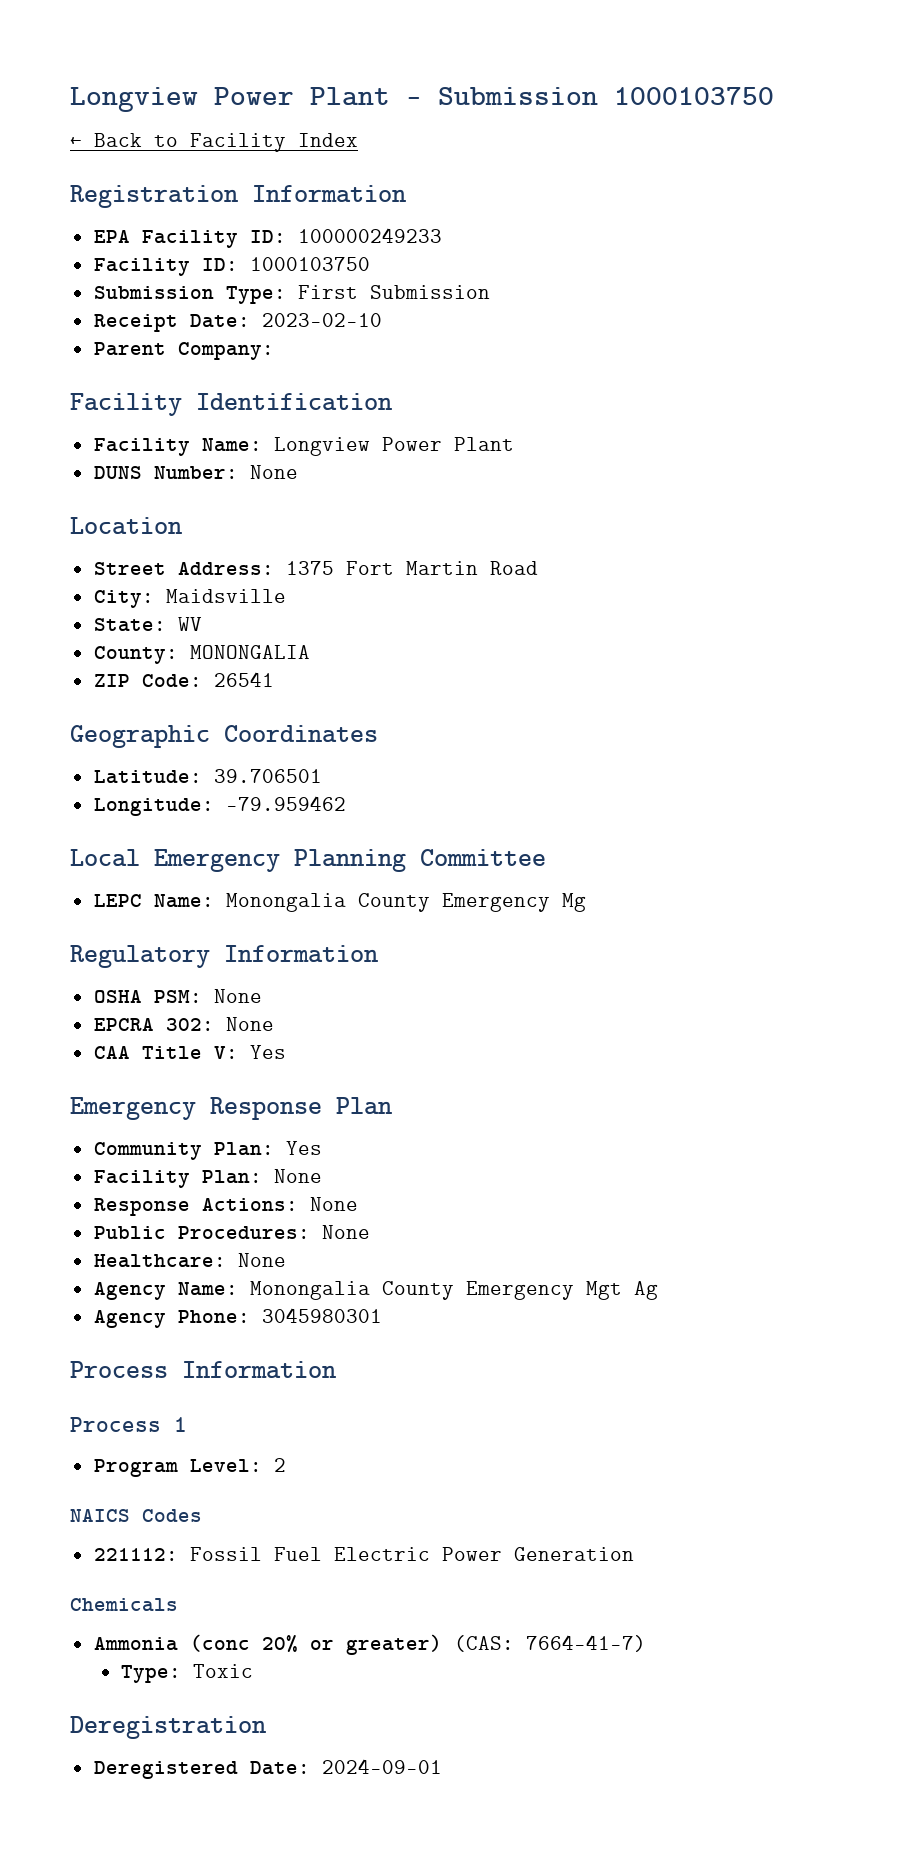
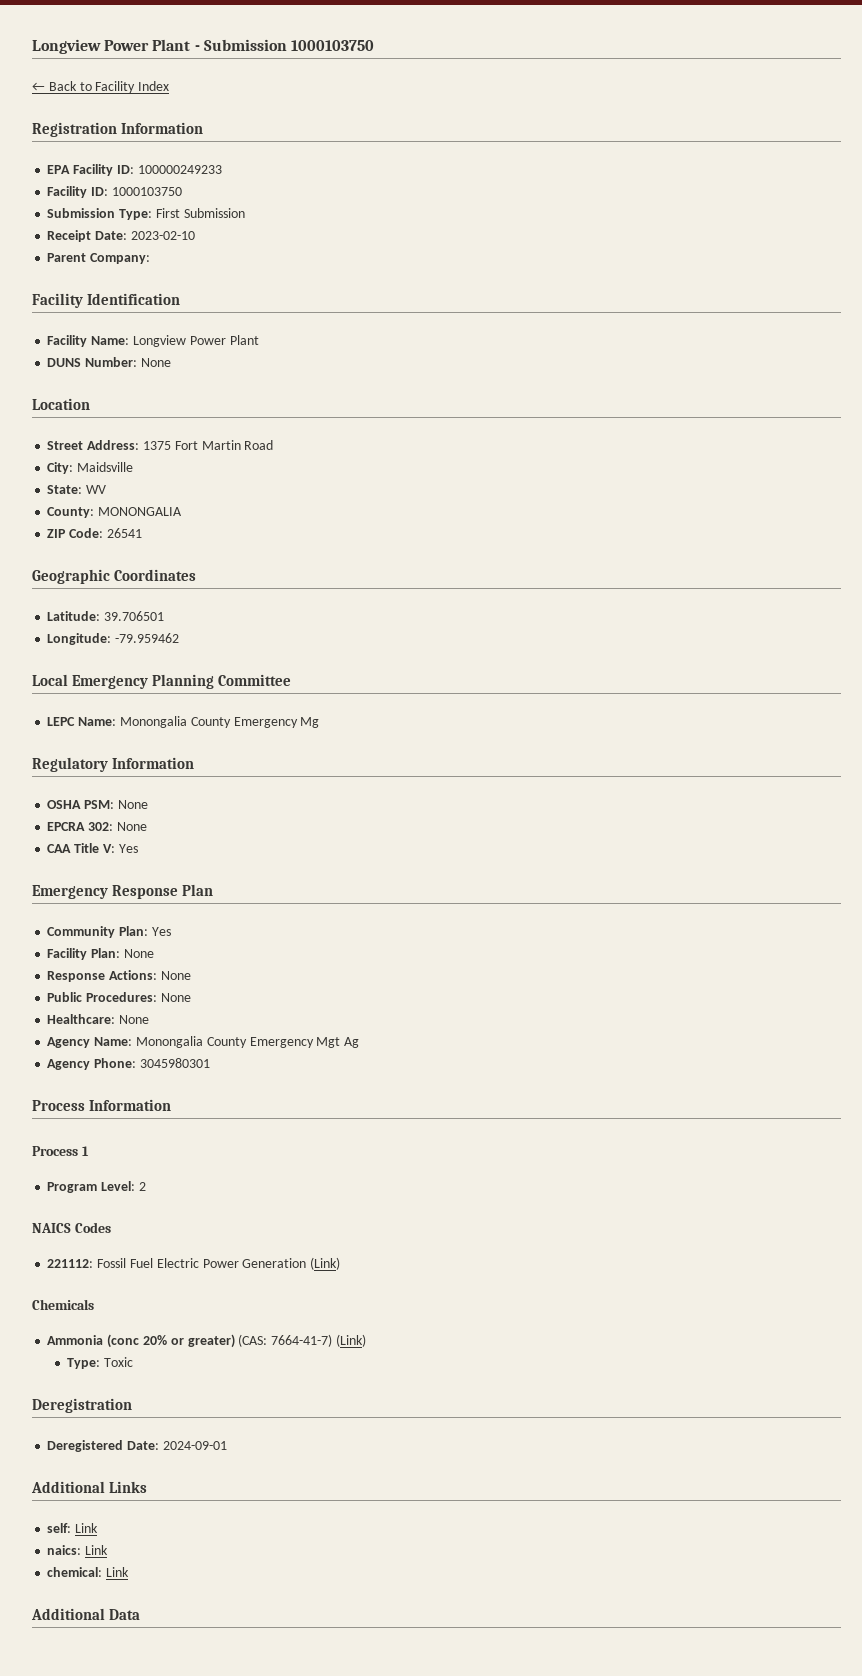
(634, 1554) none -> [310,1257,341,1270] (Link)
(646, 1643) none -> [335,1334,366,1347] (Link)
(442, 1766) none -> [31,1481,148,1493] [47,1523,99,1533] [47,1545,109,1555] [47,1567,130,1577] [31,1608,141,1620] // Additional Links // self: Link // naics: Link // chemical: Link // Additional Data

